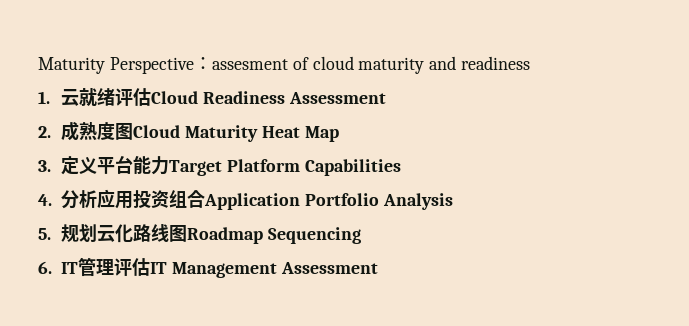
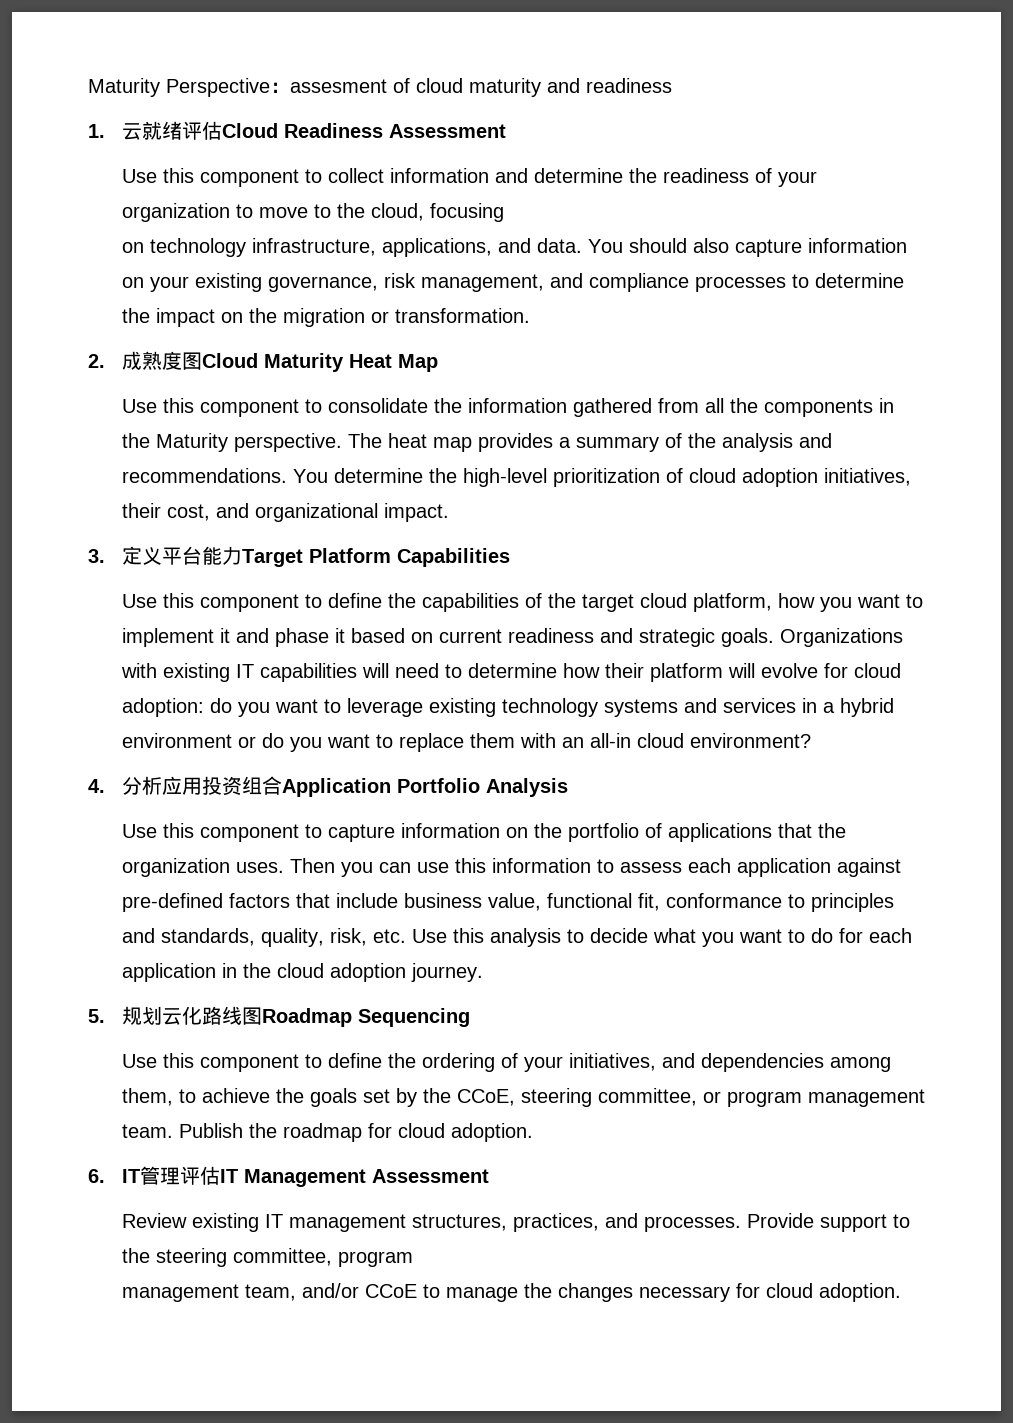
(386, 98) none -> [121,168,817,187] [121,203,504,222] [121,238,907,257] [121,273,904,292] [121,308,530,327] // Use this component to collect information and determine the readiness of your organization to move to the cloud, focusing // on technology infrastructure, applications, and data. You should also capture information on your existing governance, risk management, and compliance processes to determine the impact on the migration or transformation.
(339, 134) none -> [121,398,894,417] [121,433,832,452] [121,468,911,487] [121,503,449,522] // Use this component to consolidate the information gathered from all the components in the Maturity perspective. The heat map provides a summary of the analysis and recommendations. You determine the high-level prioritization of cloud adoption initiatives, their cost, and organizational impact.
(401, 167) none -> [121,593,923,612] [121,628,903,647] [120,663,901,682] [121,698,894,717] [121,733,811,752] // Use this component to define the capabilities of the target cloud platform, how you want to implement it and phase it based on current readiness and strategic goals. Organizations with existing IT capabilities will need to determine how their platform will evolve for cloud adoption: do you want to leverage existing technology systems and services in a hybrid environment or do you want to replace them with an all-in cloud environment?
(453, 201) none -> [121,823,846,842] [121,858,901,877] [121,893,894,912] [121,928,912,947] [121,963,483,982] // Use this component to capture information on the portfolio of applications that the organization uses. Then you can use this information to assess each application against pre-defined factors that include business value, functional fit, conformance to principles and standards, quality, risk, etc. Use this analysis to decide what you want to do for each application in the cloud adoption journey.
(362, 235) none -> [121,1053,891,1072] [121,1088,925,1107] [121,1123,533,1142] // Use this component to define the ordering of your initiatives, and dependencies among them, to achieve the goals set by the CCoE, steering committee, or program management team. Publish the roadmap for cloud adoption.
(378, 268) none -> [121,1213,910,1232] [121,1248,413,1267] [121,1283,901,1302] // Review existing IT management structures, practices, and processes. Provide support to the steering committee, program // management team, and/or CCoE to manage the changes necessary for cloud adoption.

